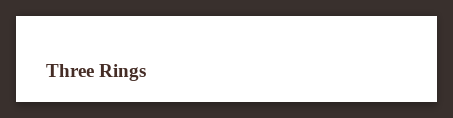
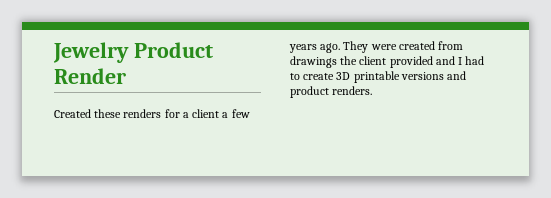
[46,64,147,81] Three Rings -> [53,42,213,63] [54,68,126,84] [54,109,250,118] [289,41,464,53] [290,56,485,68] [290,71,467,83] [290,86,373,98] Jewelry Product Render // Created these renders for a client a few years ago. They were created from drawings the client provided and I had to create 3D printable versions and product renders.

